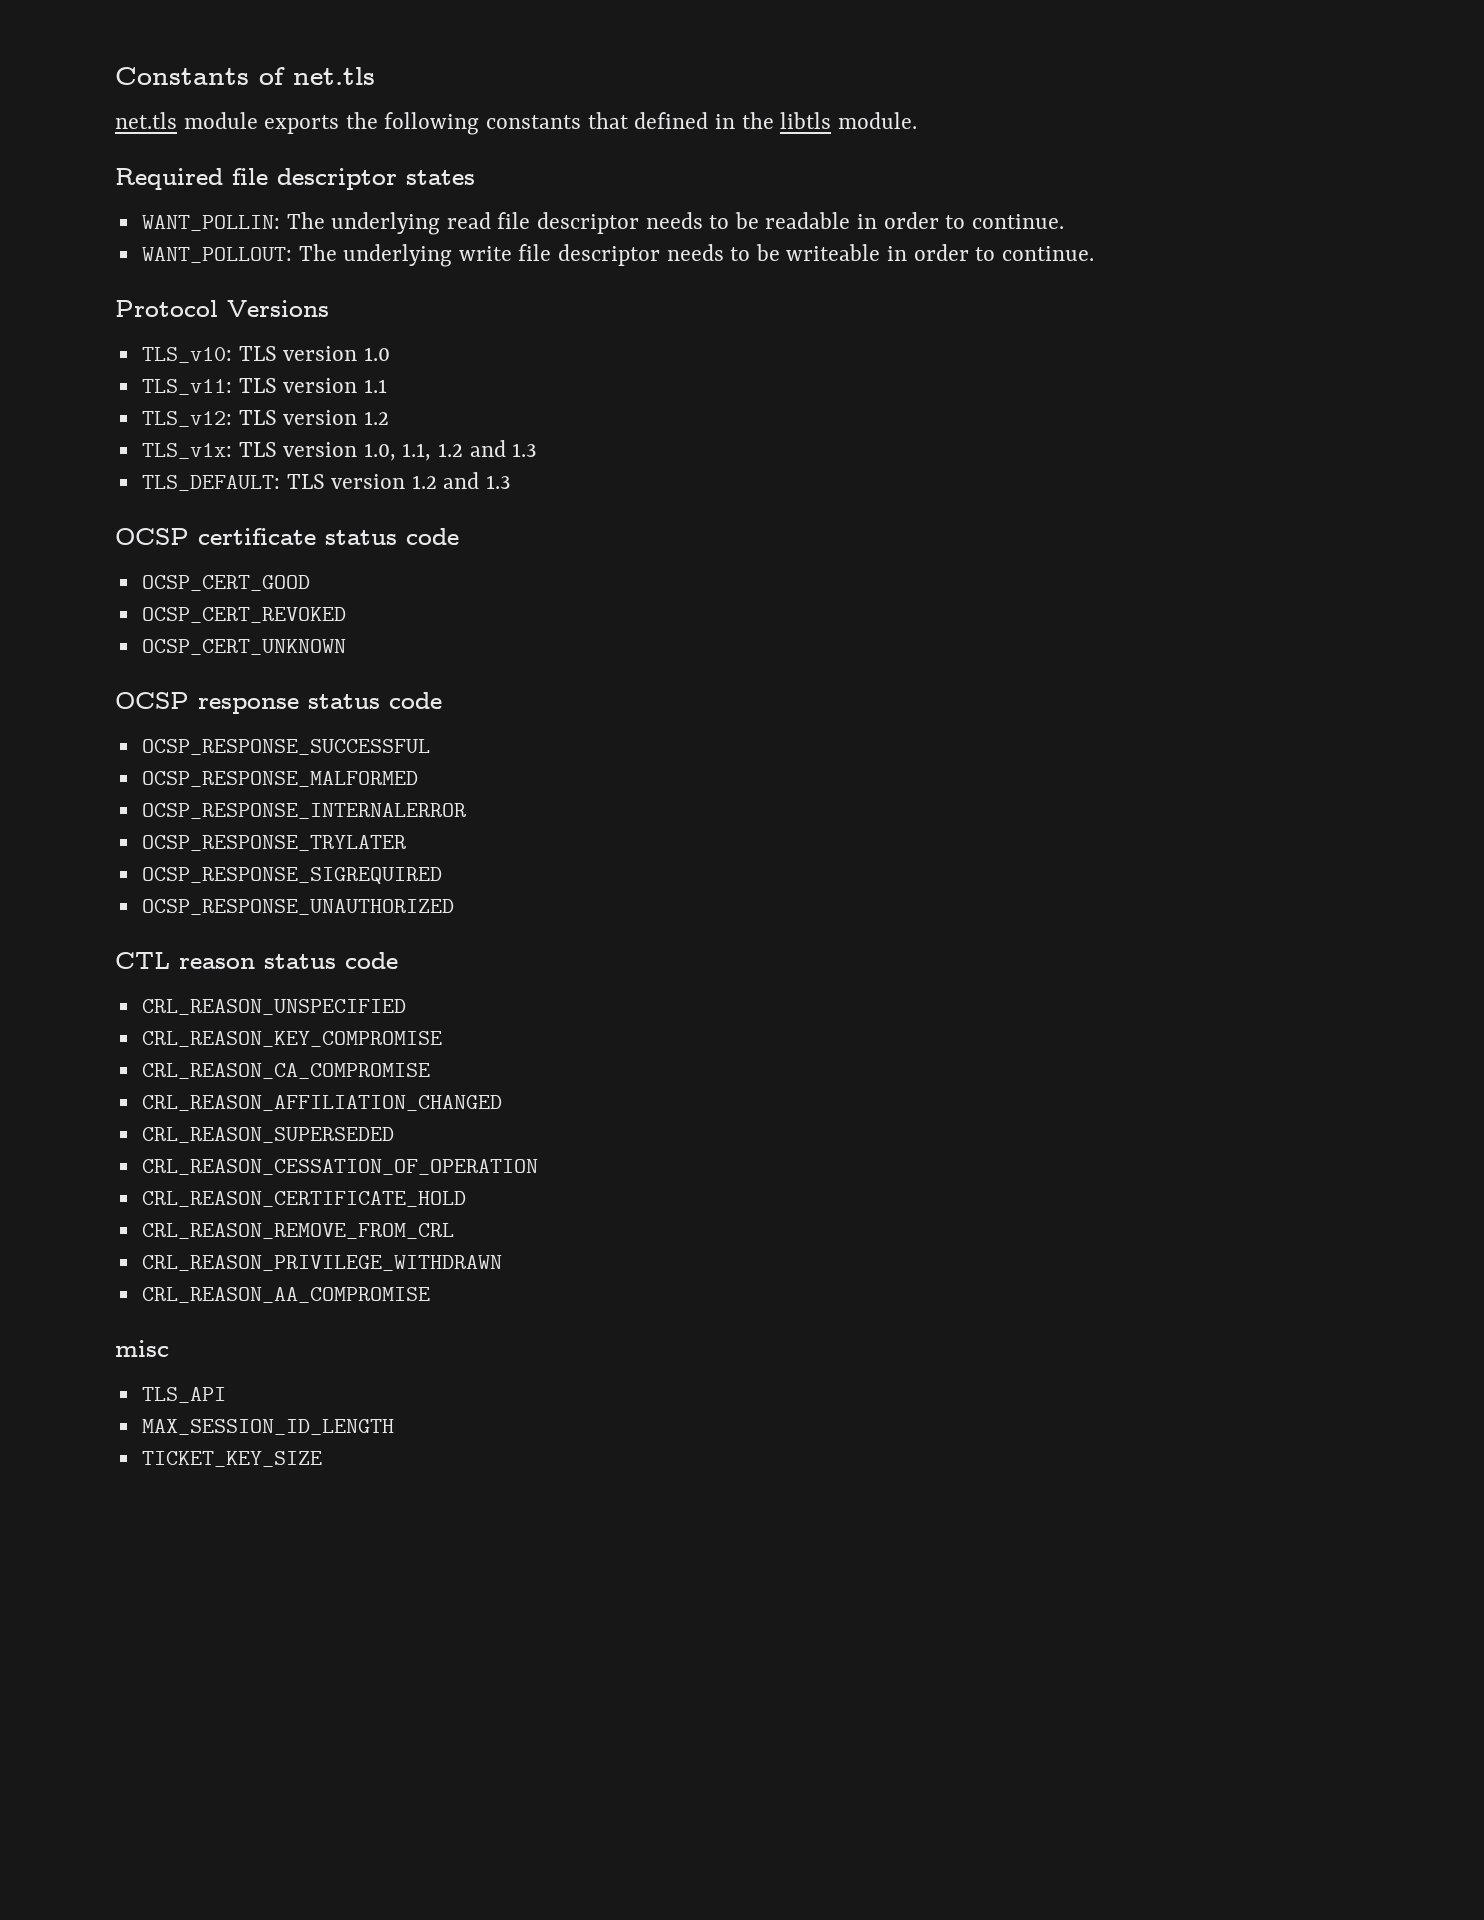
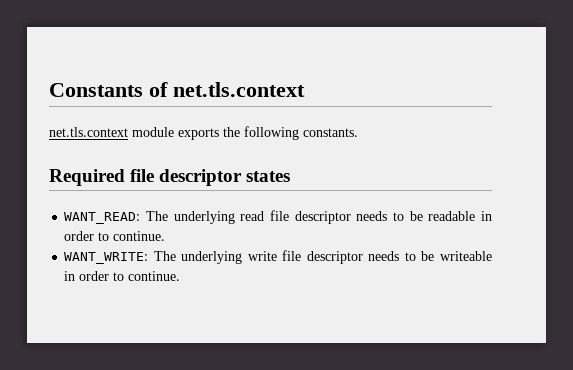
[293,67,375,85] [115,112,177,129] net.tls // net.tls -> [173,82,305,97] [49,127,128,137] net.tls.context // net.tls.context
[486,112,917,129] constants that defined in the libtls module. -> [303,128,358,137] constants.
[141,215,280,231] WANT_POLLIN: -> [64,212,141,224] WANT_READ:
[141,247,292,263] WANT_POLLOUT: -> [64,252,149,264] WANT_WRITE:
[115,300,329,317] [141,346,390,363] [141,378,387,395] [141,410,389,427] [141,440,538,461] [141,472,512,491] [115,528,459,545] [141,575,310,591] [141,607,346,623] [141,639,346,655] [115,692,442,714] [141,739,430,755] [141,771,418,787] [141,803,466,819] [141,835,406,851] [141,867,442,884] [141,899,454,915] [115,952,398,969] [141,999,406,1015] [141,1031,442,1047] [141,1063,430,1079] [141,1095,502,1111] [141,1127,394,1143] [141,1159,538,1175] [141,1191,466,1207] [141,1223,454,1239] [141,1255,502,1271] [141,1287,430,1303] [115,1340,169,1357] [141,1387,226,1403] [141,1419,394,1435] [141,1451,322,1467] // Protocol Versions // TLS_v10: TLS version 1.0 // TLS_v11: TLS version 1.1 // TLS_v12: TLS version 1.2 // TLS_v1x: TLS version 1.0, 1.1, 1.2 and 1.3 // TLS_DEFAULT: TLS version 1.2 and 1.3 // OCSP certificate status code // OCSP_CERT_GOOD // OCSP_CERT_REVOKED // OCSP_CERT_UNKNOWN // OCSP response status code // OCSP_RESPONSE_SUCCESSFUL // OCSP_RESPONSE_MALFORMED // OCSP_RESPONSE_INTERNALERROR // OCSP_RESPONSE_TRYLATER // OCSP_RESPONSE_SIGREQUIRED // OCSP_RESPONSE_UNAUTHORIZED // CTL reason status code // CRL_REASON_UNSPECIFIED // CRL_REASON_KEY_COMPROMISE // CRL_REASON_CA_COMPROMISE // CRL_REASON_AFFILIATION_CHANGED // CRL_REASON_SUPERSEDED // CRL_REASON_CESSATION_OF_OPERATION // CRL_REASON_CERTIFICATE_HOLD // CRL_REASON_REMOVE_FROM_CRL // CRL_REASON_PRIVILEGE_WITHDRAWN // CRL_REASON_AA_COMPROMISE // misc // TLS_API // MAX_SESSION_ID_LENGTH // TICKET_KEY_SIZE -> (181, 276) none

